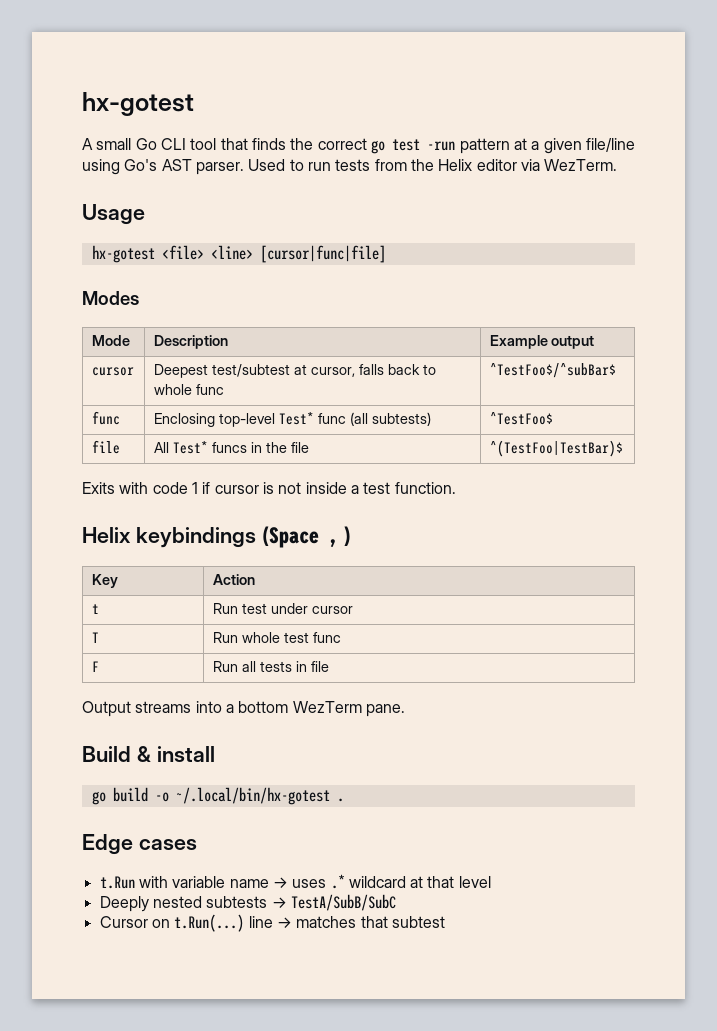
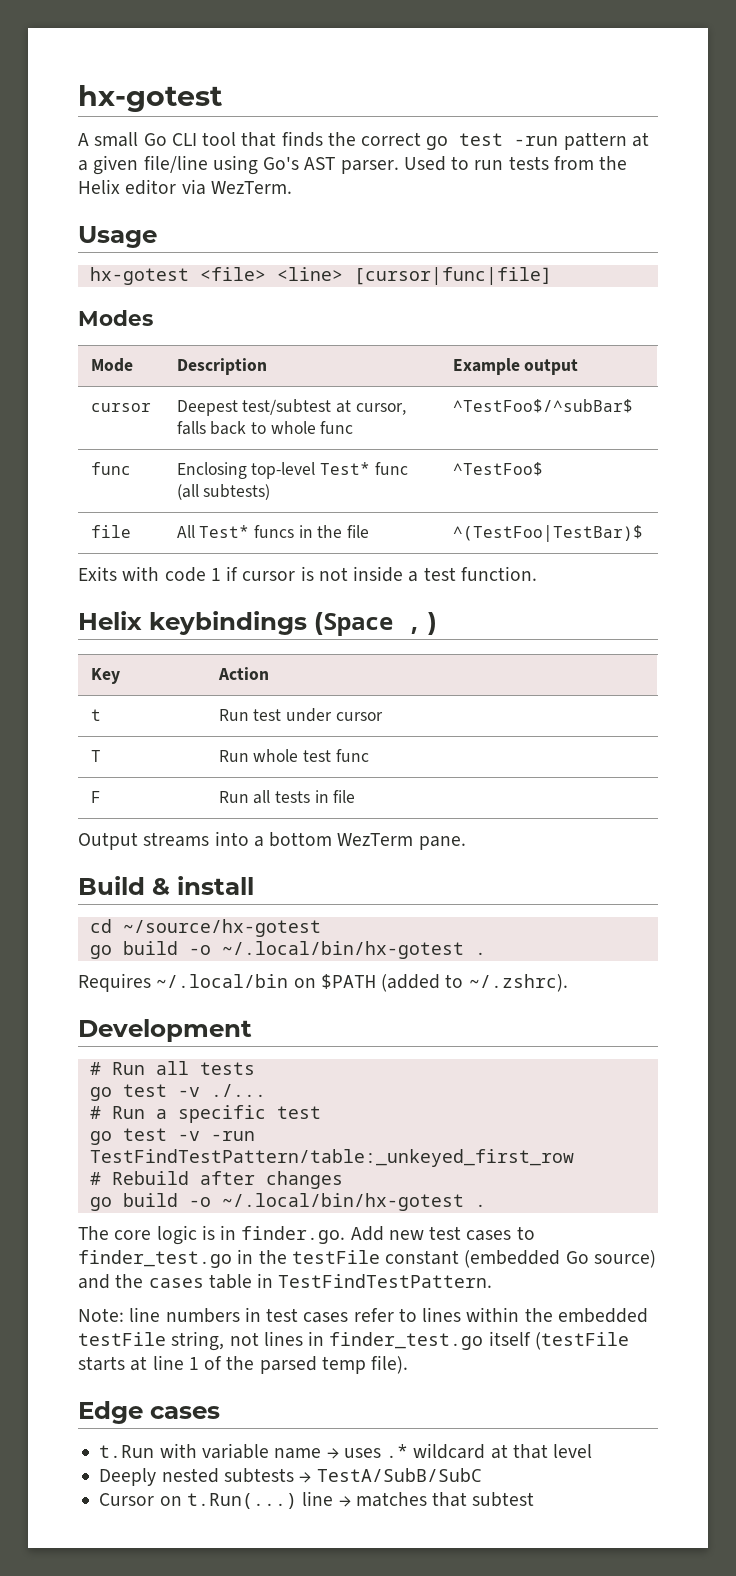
[91,787,344,805] // go build -o ~/.local/bin/hx-gotest . -> [89,919,321,937] [89,941,486,959] [78,973,568,992] [78,1019,252,1042] [89,1061,255,1075] [89,1084,266,1101] [89,1105,321,1123] [89,1128,255,1145] [89,1149,574,1167] [89,1171,343,1189] [89,1193,486,1211] [78,1225,535,1245] [78,1249,656,1268] [78,1273,493,1289] [78,1307,648,1323] [78,1331,629,1351] [78,1355,409,1374] // cd ~/source/hx-gotest // go build -o ~/.local/bin/hx-gotest . // Requires ~/.local/bin on $PATH (added to ~/.zshrc). // Development // # Run all tests // go test -v ./... // # Run a specific test // go test -v -run TestFindTestPattern/table:_unkeyed_first_row // # Rebuild after changes // go build -o ~/.local/bin/hx-gotest . // The core logic is in finder.go. Add new test cases to finder_test.go in the testFile constant (embedded Go source) and the cases table in TestFindTestPattern. // Note: line numbers in test cases refer to lines within the embedded testFile string, not lines in finder_test.go itself (testFile starts at line 1 of the parsed temp file).

